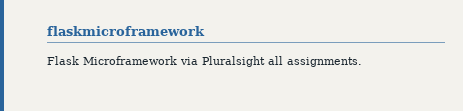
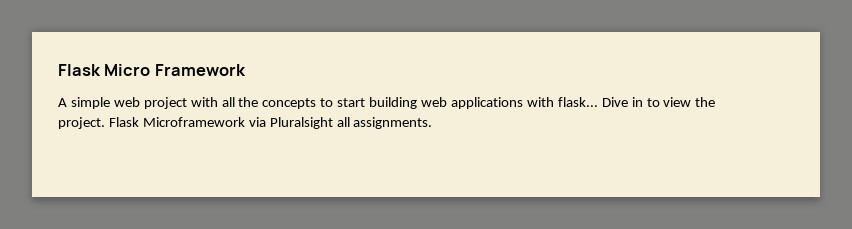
[47,26,205,36] flaskmicroframework // -> [58,64,246,76] [58,97,716,109] [58,117,105,129] Flask Micro Framework // A simple web project with all the concepts to start building web applications with flask... Dive in to view the project.

